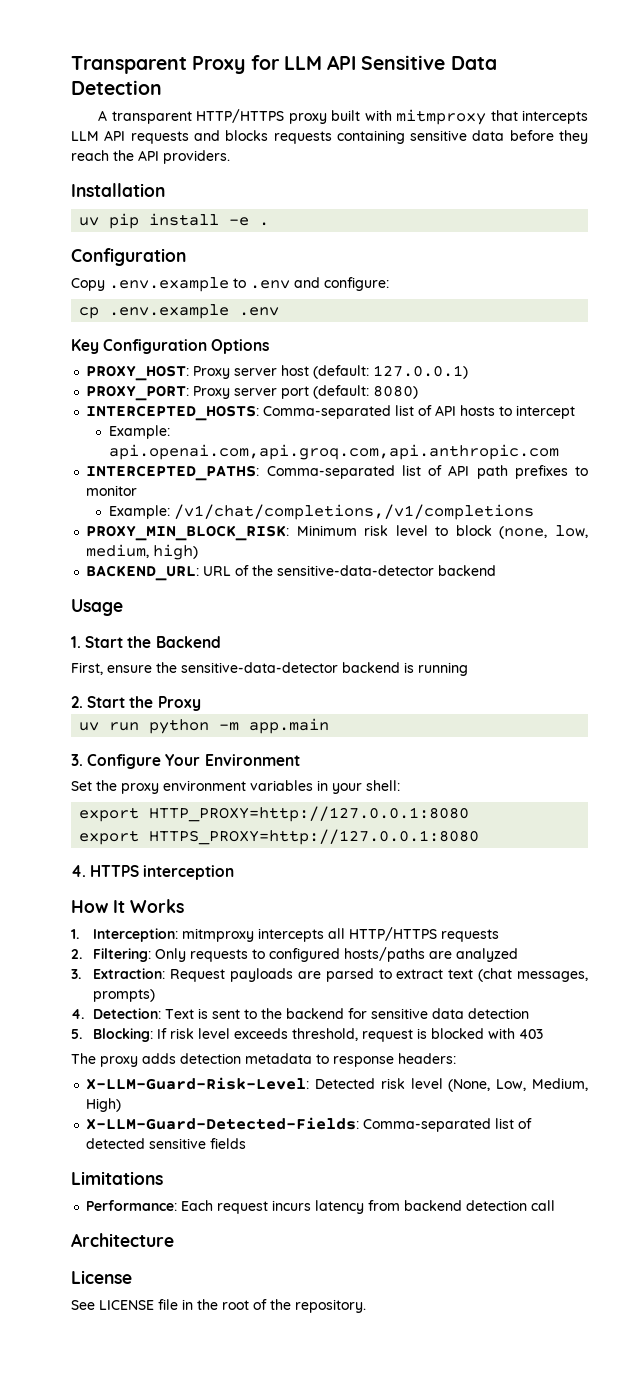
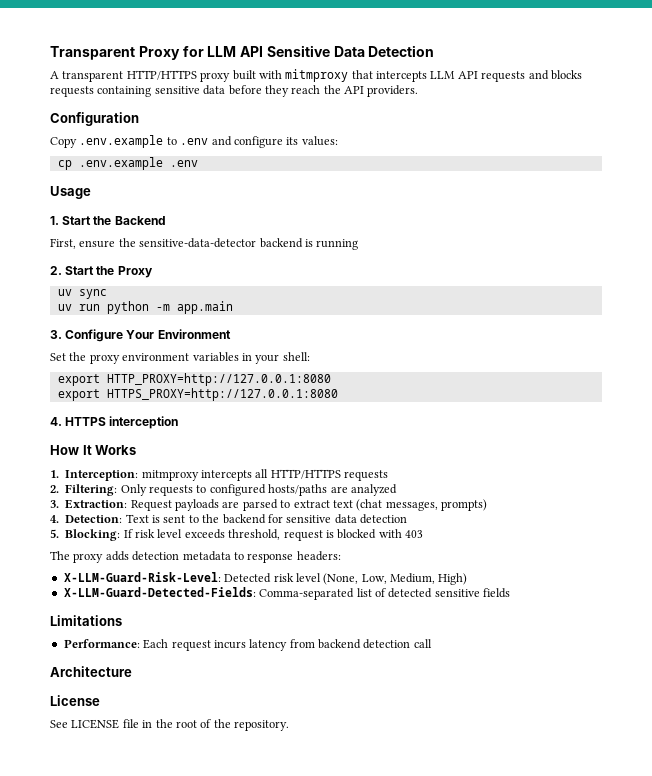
[71,183,165,197] [79,213,270,229] // Installation // uv pip install -e . -> (419, 91) none
[324,277,389,291] configure: -> [233,136,338,148] configure its values:
[71,339,270,354] [86,365,469,381] [86,385,419,401] [86,405,576,421] [108,425,170,439] [108,444,559,460] [86,465,589,481] [86,485,138,496] [108,504,534,520] [86,525,589,541] [86,544,199,560] [86,565,497,581] // Key Configuration Options // PROXY_HOST: Proxy server host (default: 127.0.0.1) // PROXY_PORT: Proxy server port (default: 8080) // INTERCEPTED_HOSTS: Comma-separated list of API hosts to intercept // Example: api.openai.com,api.groq.com,api.anthropic.com // INTERCEPTED_PATHS: Comma-separated list of API path prefixes to monitor // Example: /v1/chat/completions,/v1/completions // PROXY_MIN_BLOCK_RISK: Minimum risk level to block (none, low, medium, high) // BACKEND_URL: URL of the sensitive-data-detector backend -> (198, 163) none
(201, 703) none -> [57,289,107,299] // uv sync

